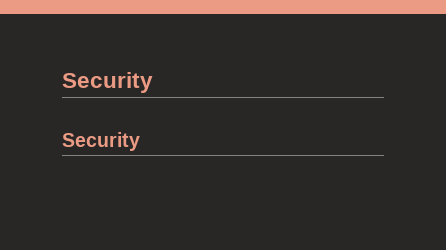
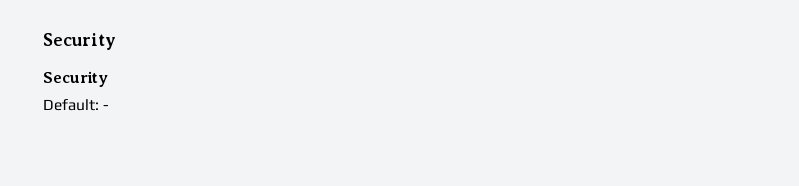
(140, 141) none -> [43,99,110,111] // Default: -

